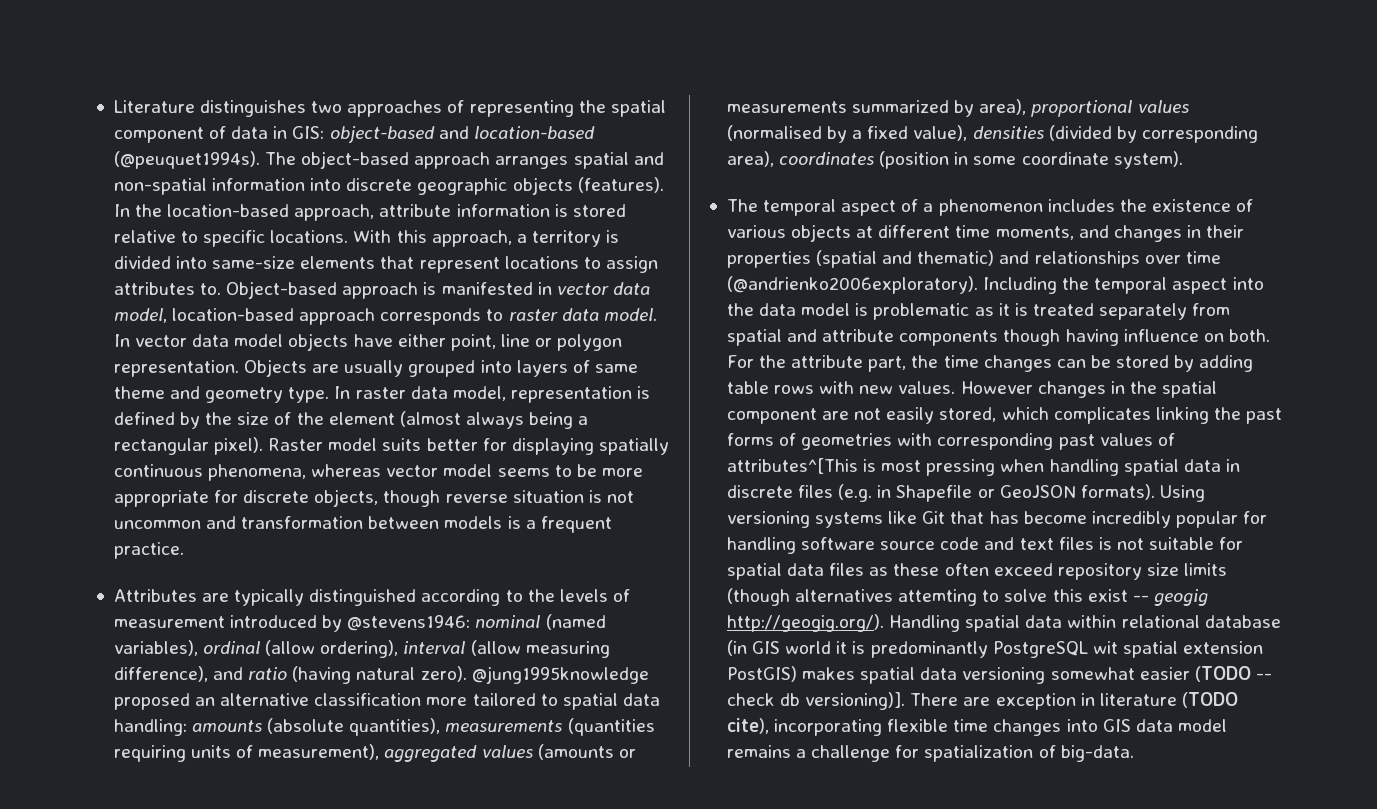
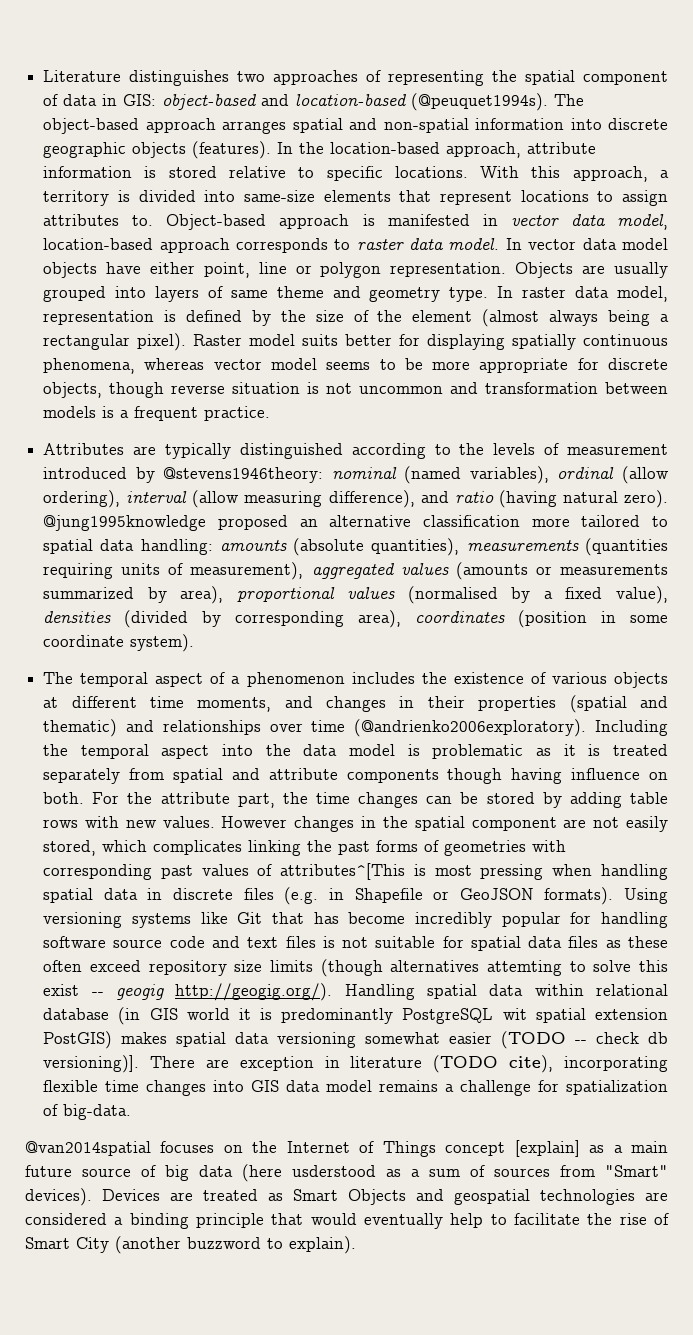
[347,615,471,631] @stevens1946: -> [163,467,324,483] @stevens1946theory:
(1134, 753) none -> [25,1140,669,1157] [25,1164,668,1182] [25,1188,668,1206] [25,1213,670,1229] [25,1236,356,1254] // @van2014spatial focuses on the Internet of Things concept [explain] as a main future source of big data (here usderstood as a sum of sources from "Smart" devices). Devices are treated as Smart Objects and geospatial technologies are considered a binding principle that would eventually help to facilitate the rise of Smart City (another buzzword to explain).

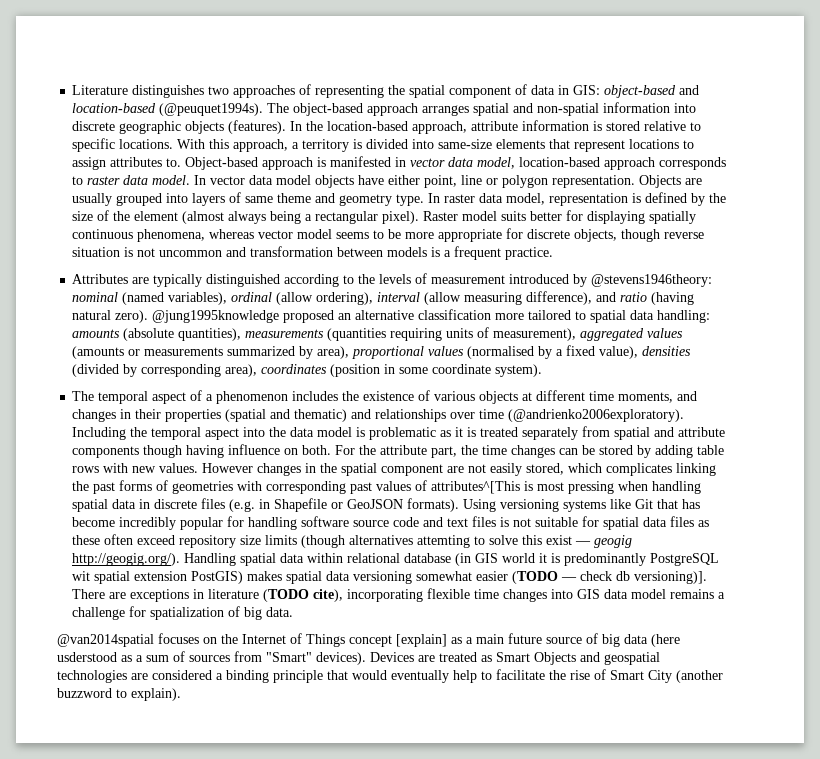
[91,992,104,996] -- -> [575,541,592,545] —
[575,1040,588,1044] -- -> [561,577,578,581] —
[239,1056,314,1071] exception -> [130,589,190,602] exceptions
[63,1104,132,1120] big-data. -> [244,607,294,620] big data.

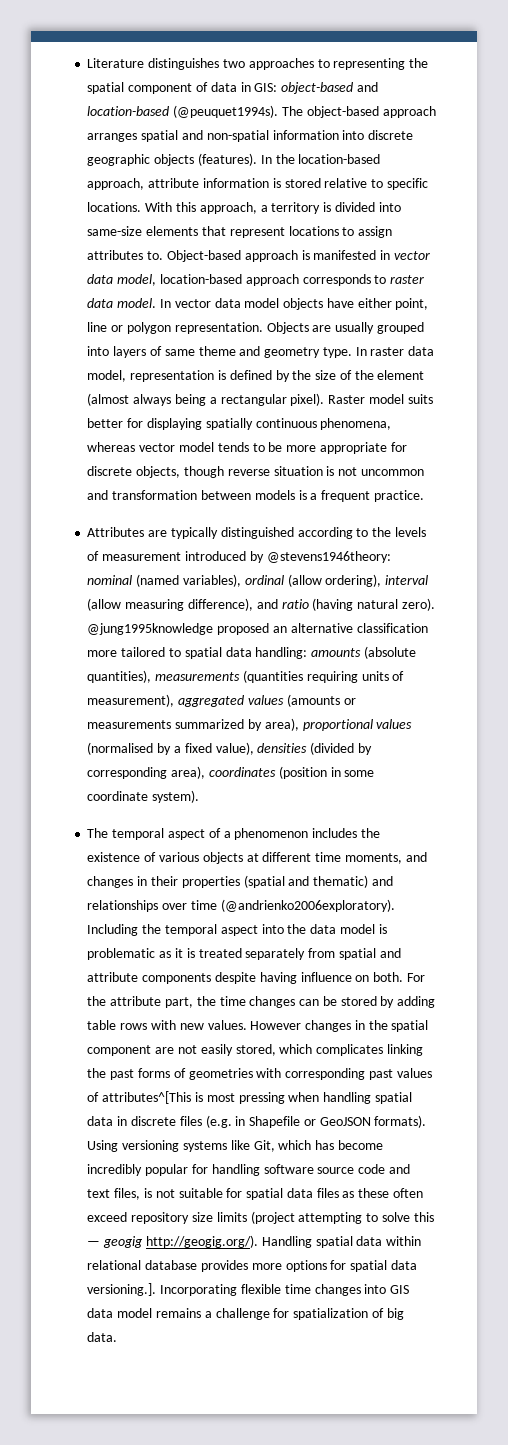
[299,84,312,95] of -> [317,59,330,68] to
[336,232,370,239] seems -> [217,442,249,452] tends
[143,445,183,458] though -> [214,972,256,984] despite
[635,499,679,509] Git that -> [253,1140,312,1152] Git, which
[472,516,497,527] files -> [114,1188,141,1200] files,
[301,535,471,548] (though alternatives attemting -> [250,1211,363,1224] (project attempting
[546,535,573,545] exist -> (434, 1217) none
[455,553,720,566] [72,571,708,584] [72,589,424,602] (in GIS world it is predominantly PostgreSQL wit spatial extension PostGIS) makes spatial data versioning somewhat easier (TODO — check db versioning)]. There are exceptions in literature (TODO cite), incorporating -> [200,1260,417,1272] [87,1283,238,1296] provides more options for spatial data versioning.]. Incorporating
[57,633,680,647] [57,651,660,665] [57,669,723,683] [57,688,181,701] // @van2014spatial focuses on the Internet of Things concept [explain] as a main future source of big data (here usderstood as a sum of sources from "Smart" devices). Devices are treated as Smart Objects and geospatial technologies are considered a binding principle that would eventually help to facilitate the rise of Smart City (another buzzword to explain). -> (118, 1337) none

